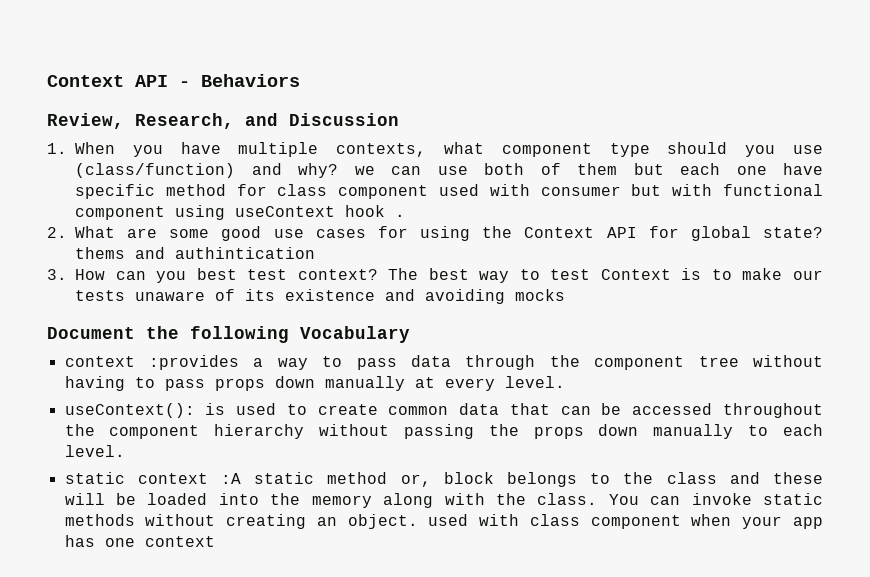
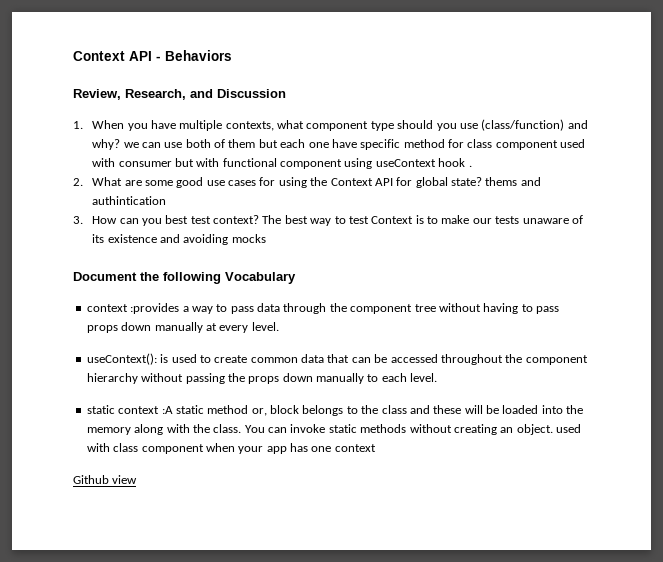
(215, 541) none -> [73,475,138,484] // Github view

